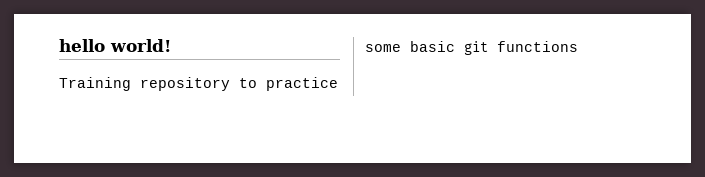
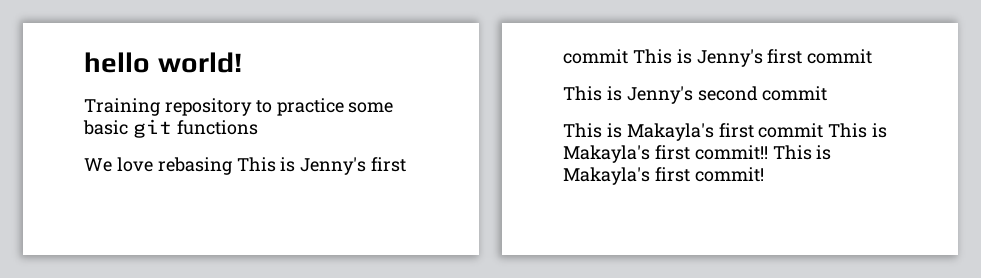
(578, 46) none -> [84,157,407,175] [563,49,873,67] [563,86,828,104] [563,123,888,141] [563,145,832,163] [563,167,764,185] // We love rebasing This is Jenny's first commit This is Jenny's first commit // This is Jenny's second commit // This is Makayla's first commit This is Makayla's first commit!! This is Makayla's first commit!

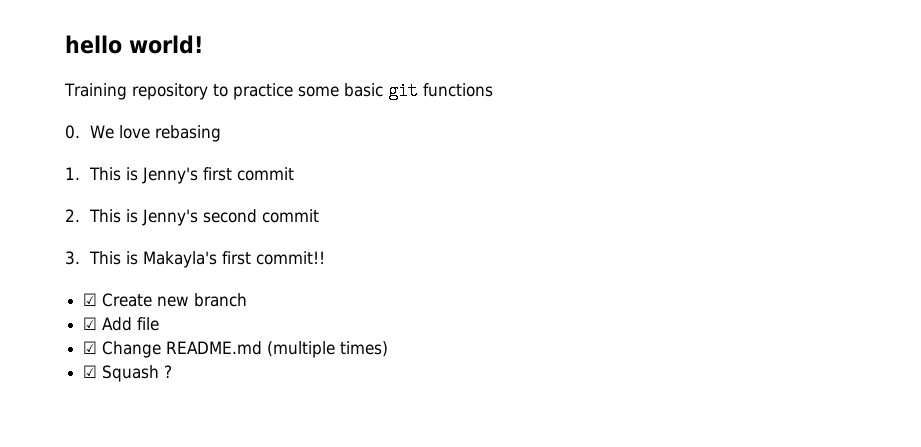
(258, 127) none -> [65,125,80,139] 0.
[236,157,407,175] [563,49,628,64] This is Jenny's first commit -> [65,167,80,180] // 1.
(873, 56) none -> [65,209,80,222] 2.
[563,123,824,141] This is Makayla's first commit -> [65,251,80,265] 3.
[772,145,832,160] [563,167,764,185] This is Makayla's first commit! -> [83,293,248,307] [83,317,160,331] [83,341,389,358] [83,365,173,382] // ☑ Create new branch // ☑ Add file // ☑ Change README.md (multiple times) // ☑ Squash ?

